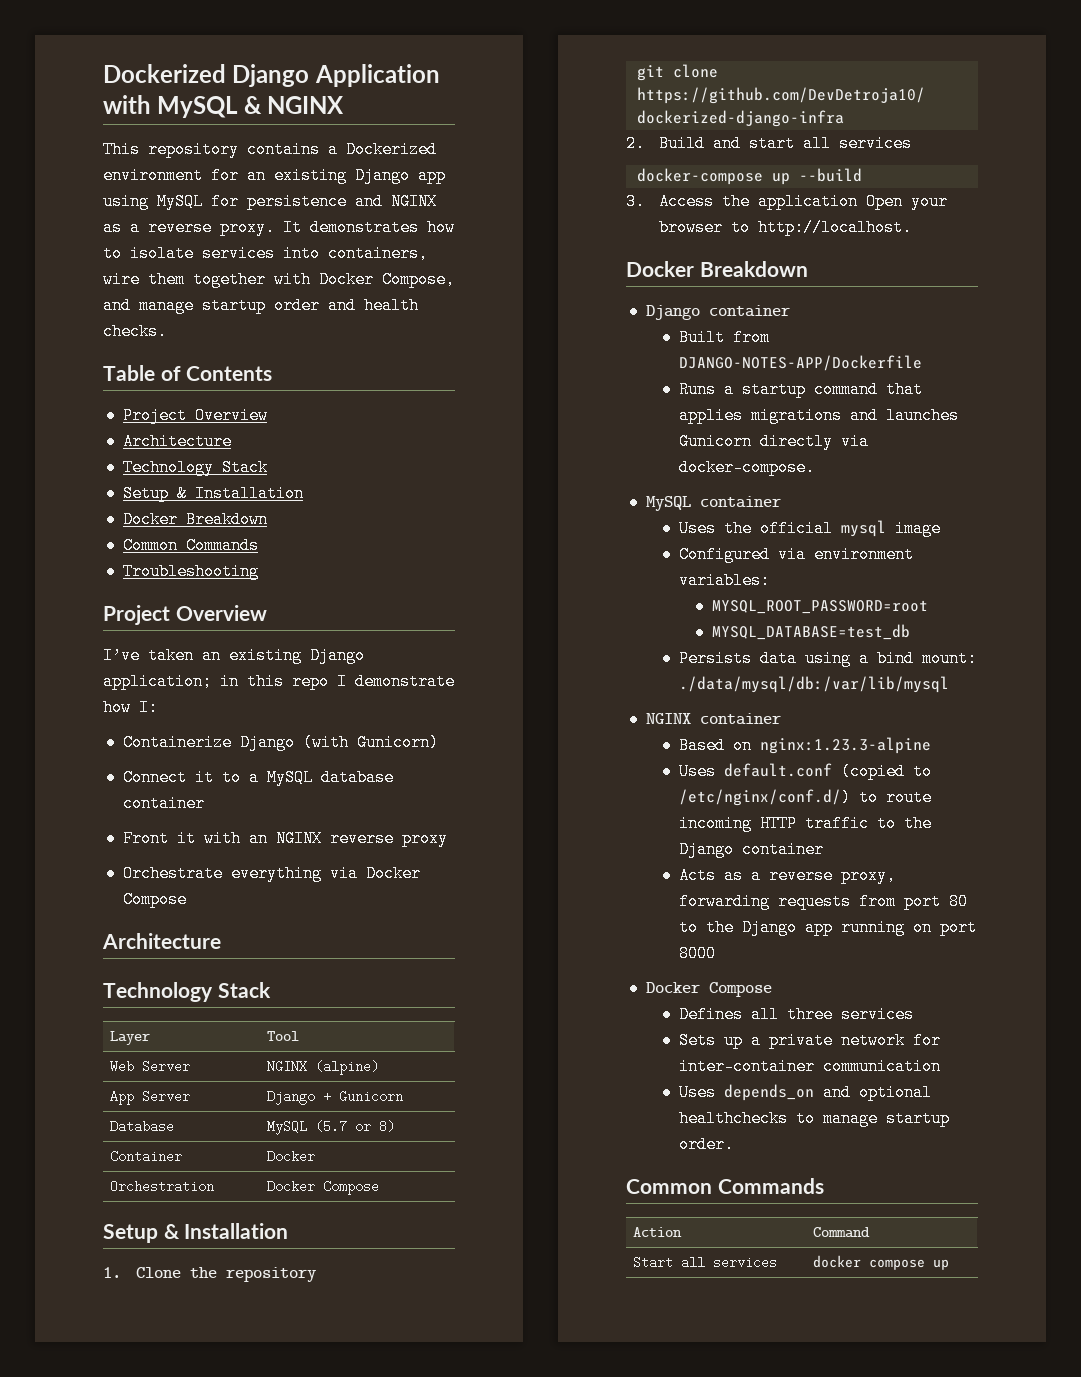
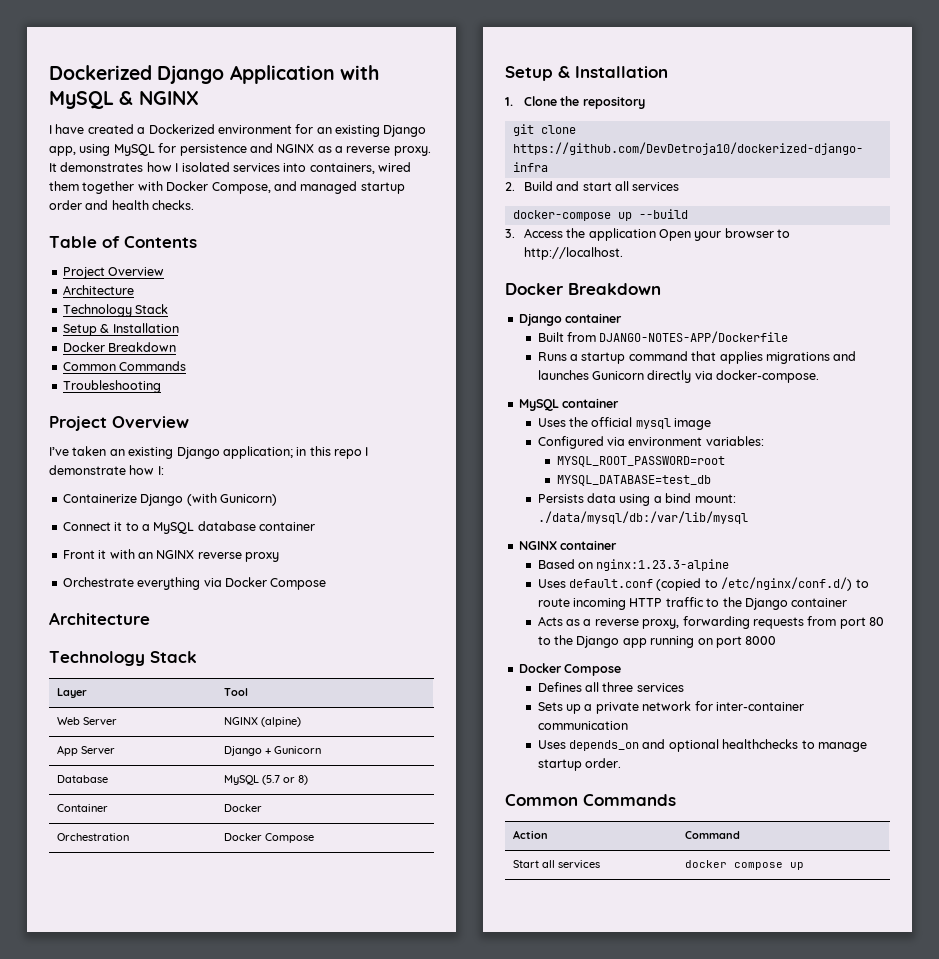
[103,141,320,158] This repository contains -> [49,124,134,134] I have created
[418,167,446,184] app -> [49,146,76,156] app,
[103,245,194,262] to isolate -> [175,162,230,172] I isolated
[103,271,140,288] wire -> [378,162,411,172] wired
[139,297,194,314] manage -> [300,181,358,194] managed

